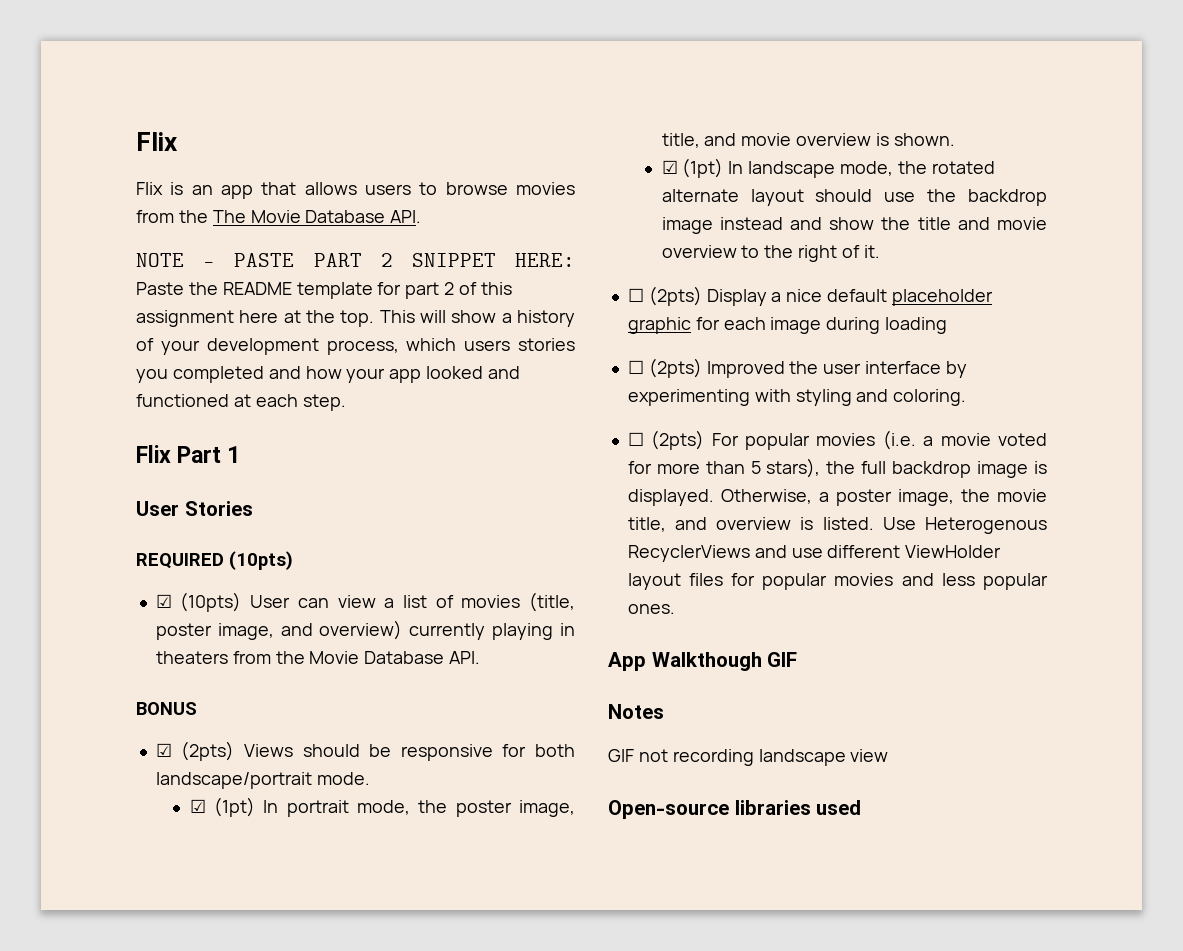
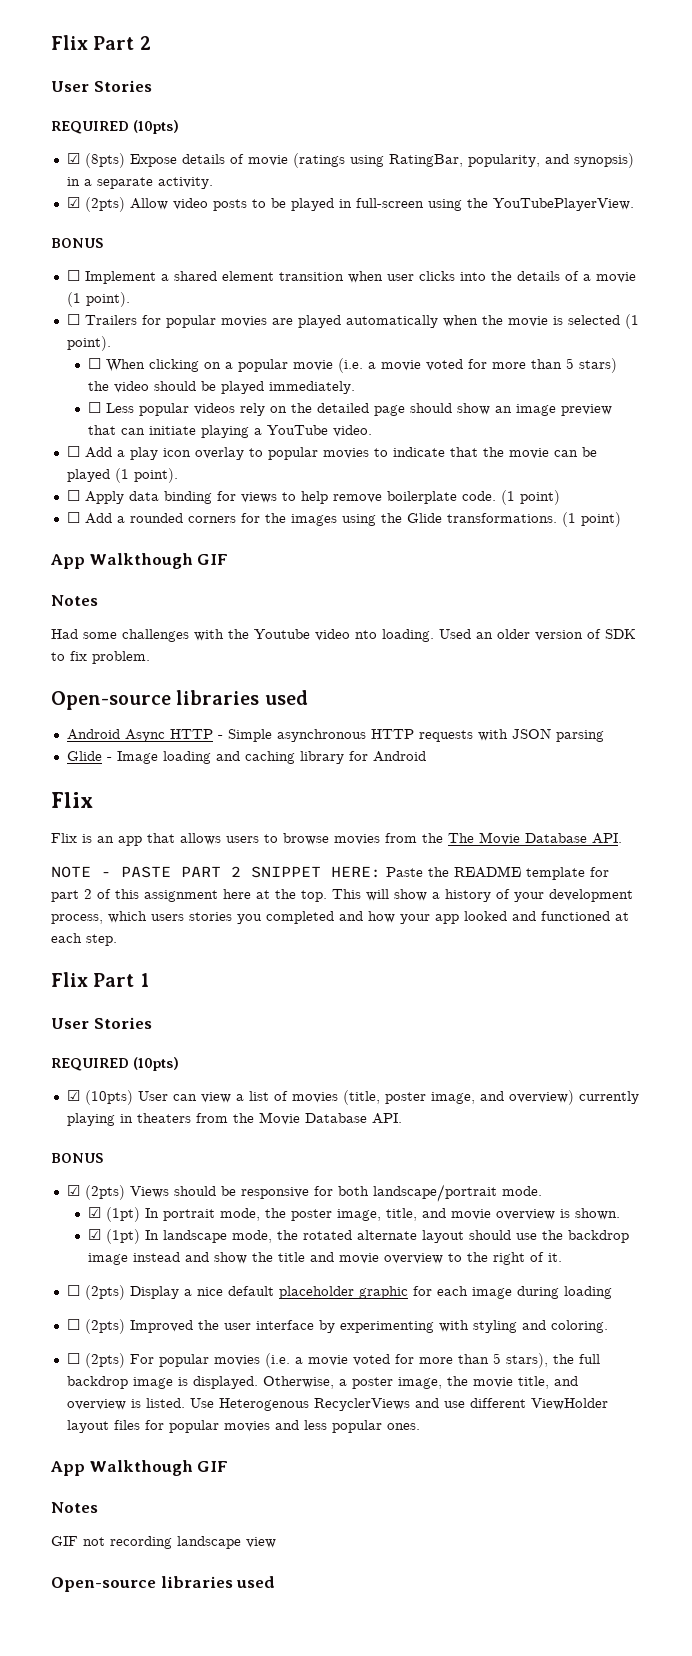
[136,132,178,151] Flix -> [51,35,151,50] [51,80,152,92] [51,120,179,134] [66,153,634,168] [66,177,213,189] [66,197,634,212] [51,238,103,248] [66,270,636,284] [66,292,130,307] [66,314,639,329] [66,336,111,351] [87,358,617,373] [87,381,355,394] [87,402,612,416] [87,425,372,438] [66,446,597,460] [66,468,178,483] [66,490,560,505] [66,512,621,527] [50,553,229,569] [51,595,98,606] [51,629,636,642] [51,651,150,664] [51,690,308,710] [66,728,604,742] [66,751,426,764] [51,792,93,808] Flix Part 2 // User Stories // REQUIRED (10pts) // ☑ (8pts) Expose details of movie (ratings using RatingBar, popularity, and synopsis) in a separate activity. // ☑ (2pts) Allow video posts to be played in full-screen using the YouTubePlayerView. // BONUS // ☐ Implement a shared element transition when user clicks into the details of a movie (1 point). // ☐ Trailers for popular movies are played automatically when the movie is selected (1 point). // ☐ When clicking on a popular movie (i.e. a movie voted for more than 5 stars) the video should be played immediately. // ☐ Less popular videos rely on the detailed page should show an image preview that can initiate playing a YouTube video. // ☐ Add a play icon overlay to popular movies to indicate that the movie can be played (1 point). // ☐ Apply data binding for views to help remove boilerplate code. (1 point) // ☐ Add a rounded corners for the images using the Glide transformations. (1 point) // App Walkthough GIF // Notes // Had some challenges with the Youtube video nto loading. Used an older version of SDK to fix problem. // Open-source libraries used // Android Async HTTP - Simple asynchronous HTTP requests with JSON parsing // Glide - Image loading and caching library for Android // Flix

